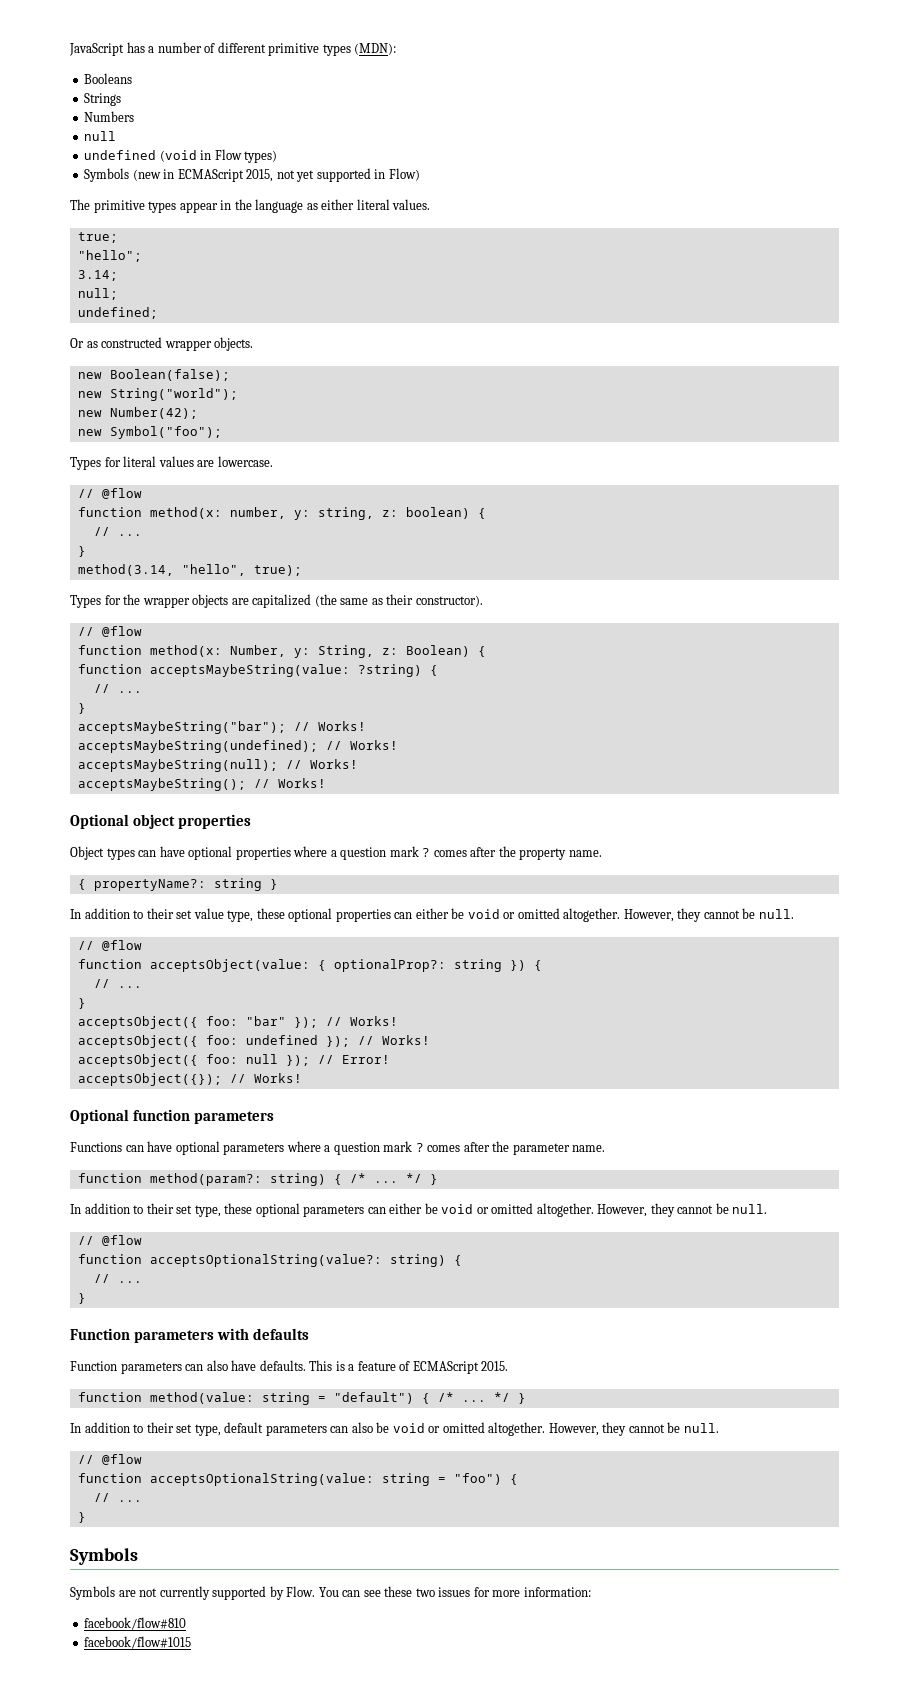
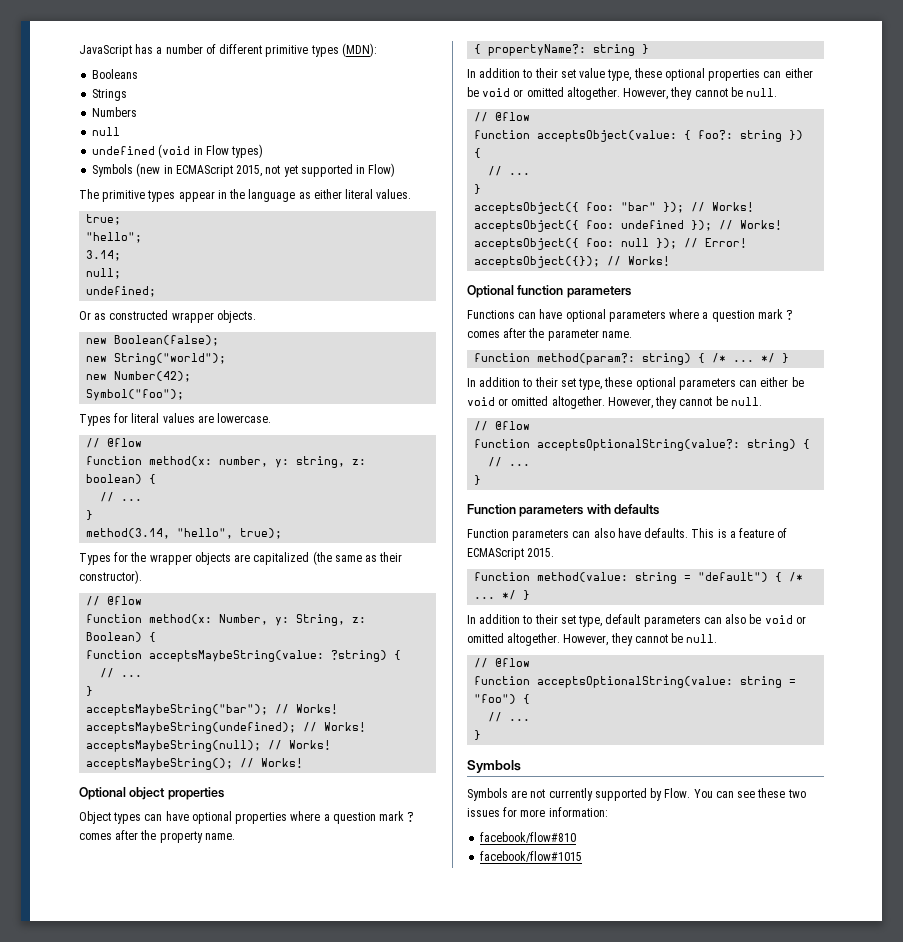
[77,429,102,436] new -> (192, 376) none
[333,959,446,972] optionalProp?: -> [698,130,734,140] foo?:

